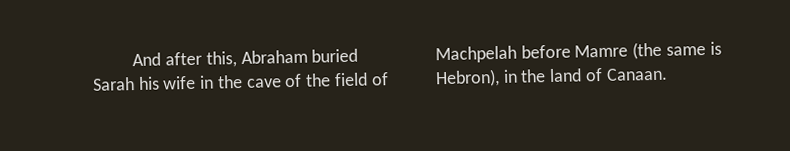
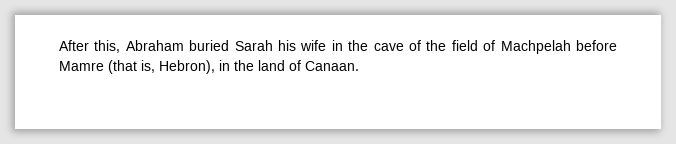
[132,51,203,67] And after -> [59,40,89,51] After
[632,41,722,60] (the same is -> [108,60,155,74] (that is,

